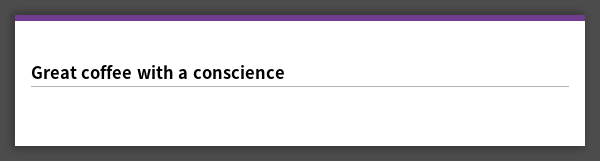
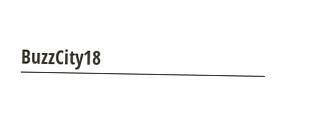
[31,65,285,79] Great coffee with a conscience -> [20,48,102,70] BuzzCity18

